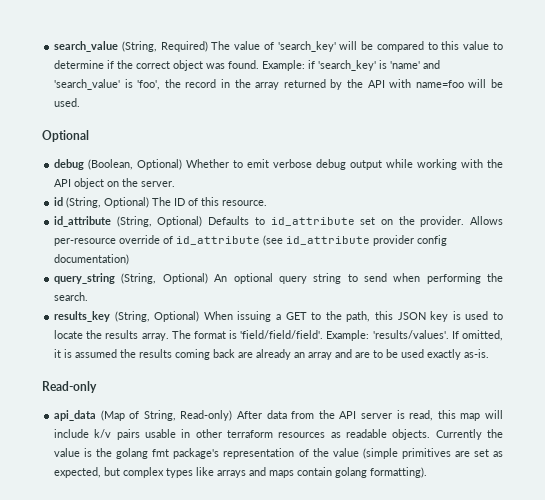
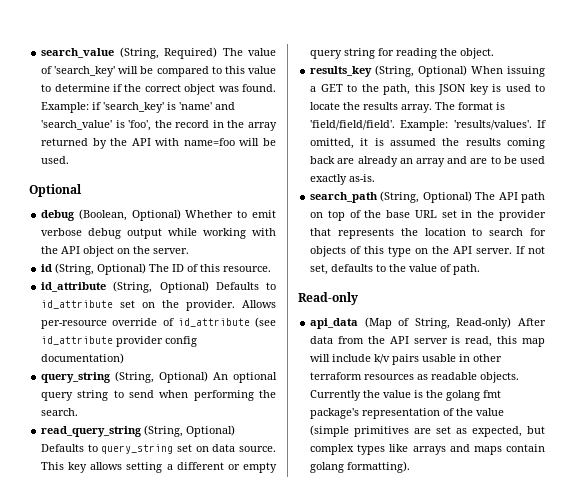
(89, 296) none -> [41,425,236,437] [41,444,276,454] [41,462,277,473] [310,48,495,59] // read_query_string (String, Optional) Defaults to query_string set on data source. This key allows setting a different or empty query string for reading the object.
(490, 353) none -> [310,191,545,203] [310,210,546,221] [310,228,546,239] [310,246,545,257] [310,264,481,275] // search_path (String, Optional) The API path on top of the base URL set in the provider that represents the location to search for objects of this type on the API server. If not set, defaults to the value of path.

